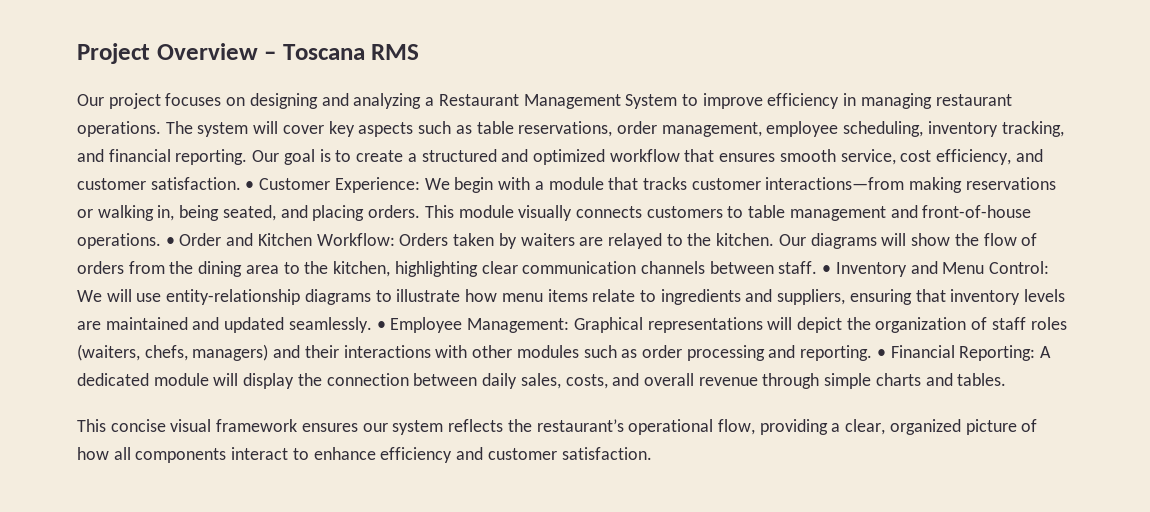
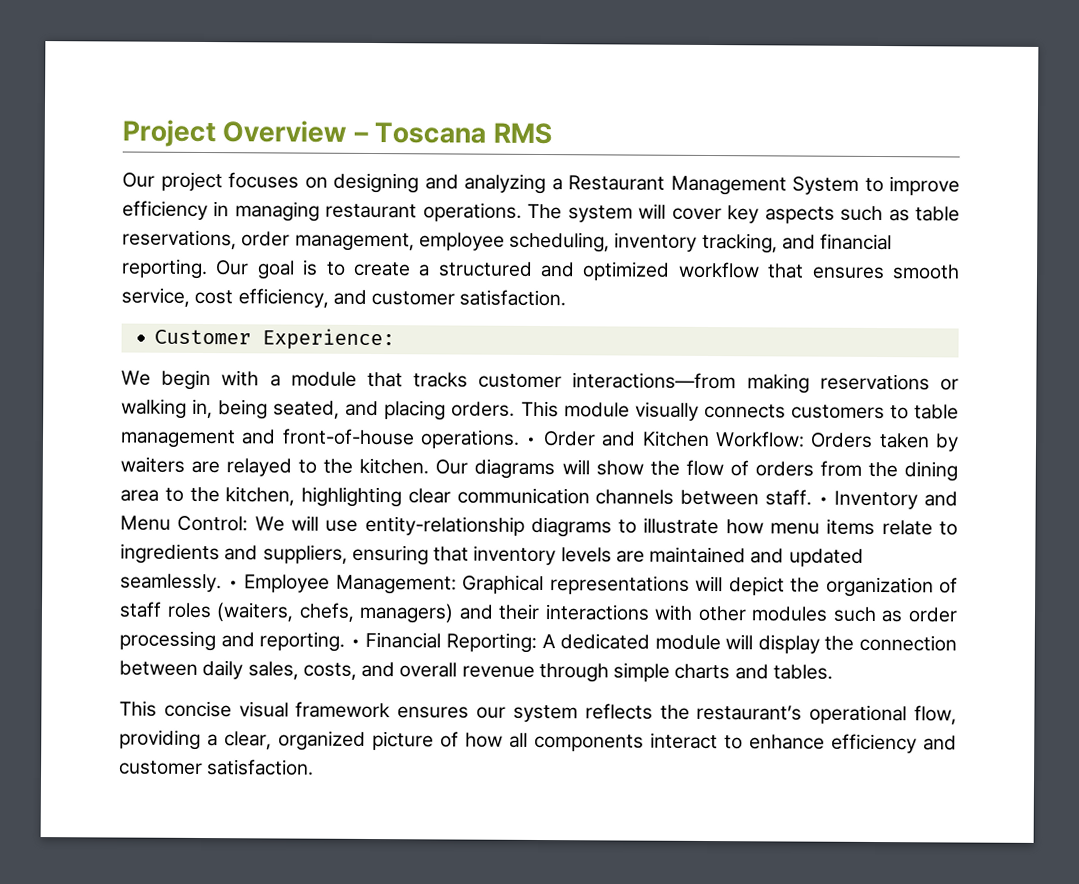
[245,181,255,190] • -> (567, 298) //
(420, 185) none -> (396, 339) //

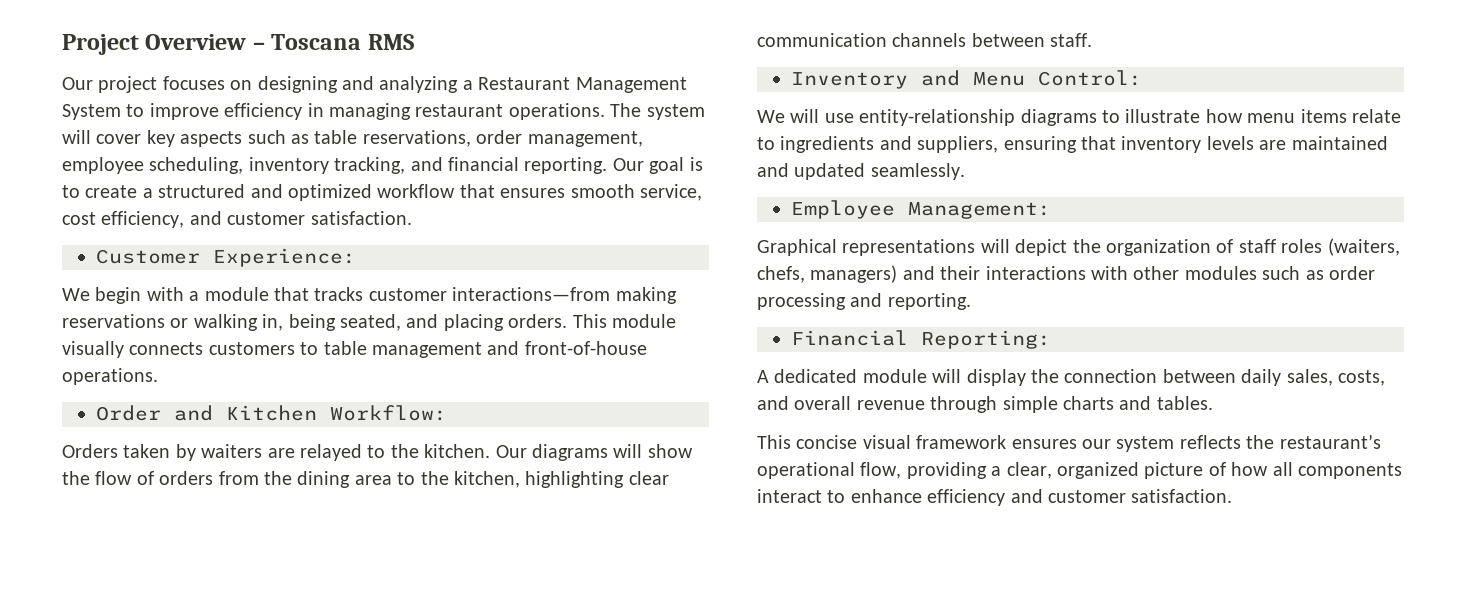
[525,436,538,445] • -> (158, 376) //
(805, 439) none -> (447, 413) //
[817,496,829,505] • -> (1093, 40) //
(249, 523) none -> (1142, 78) //
[227,580,239,589] • -> (965, 171) //
(457, 584) none -> (1051, 210) //
[349,638,361,647] • -> (971, 301) //
(537, 642) none -> (1051, 339) //

